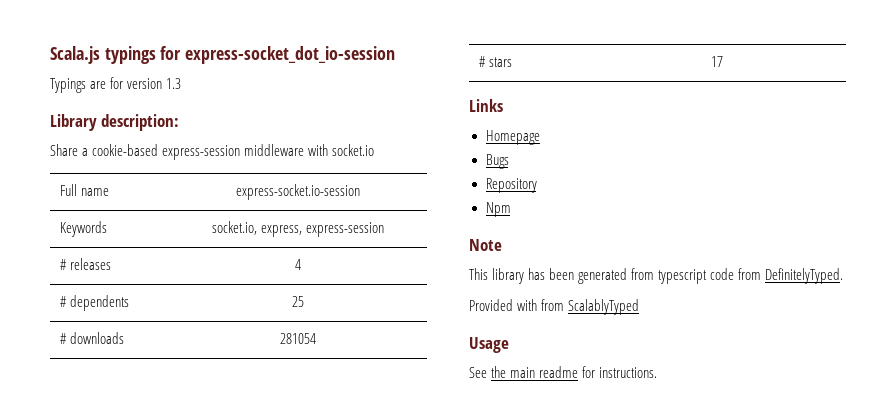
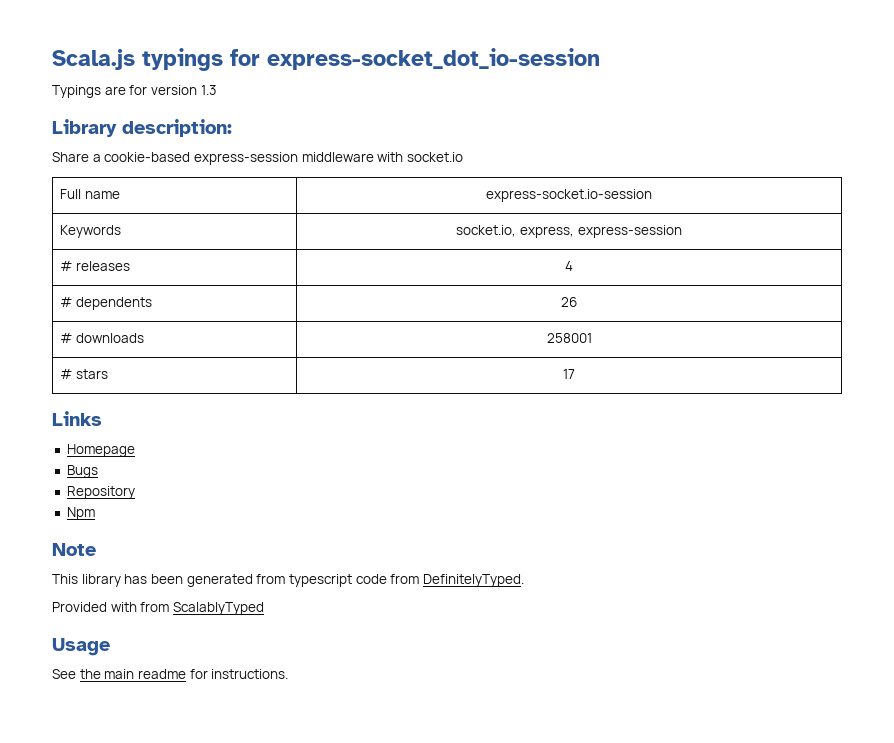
[292,296,304,307] 25 -> [561,297,577,307] 26
[280,333,316,344] 281054 -> [546,333,592,343] 258001

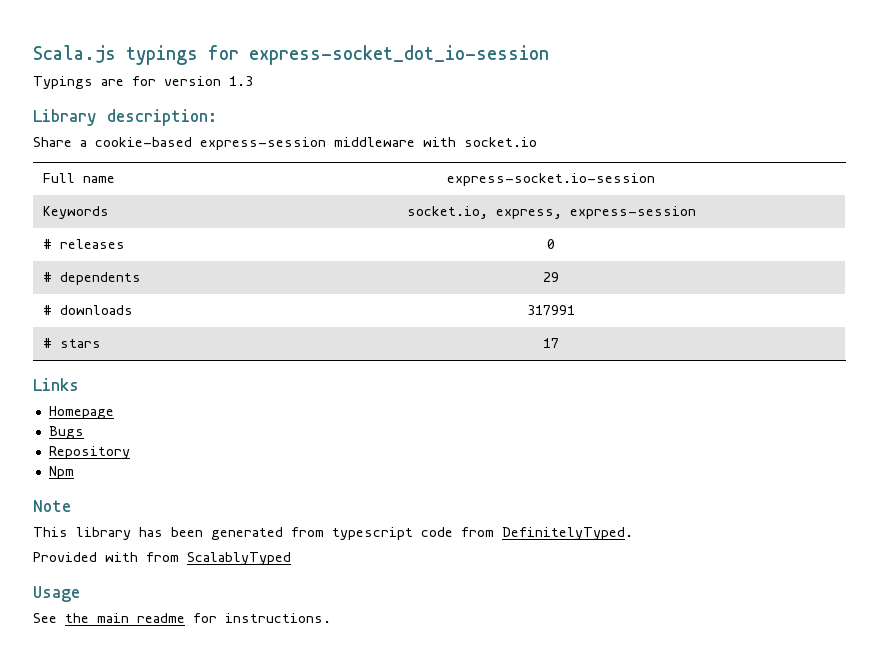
[565,261,573,271] 4 -> [547,239,555,249] 0
[561,297,577,307] 26 -> [543,272,559,282] 29
[546,333,592,343] 258001 -> [527,305,575,315] 317991

